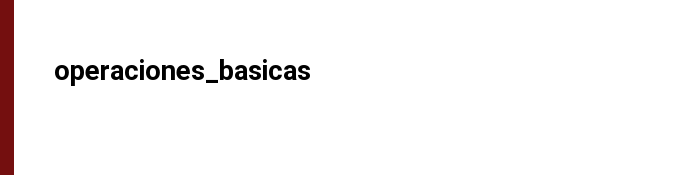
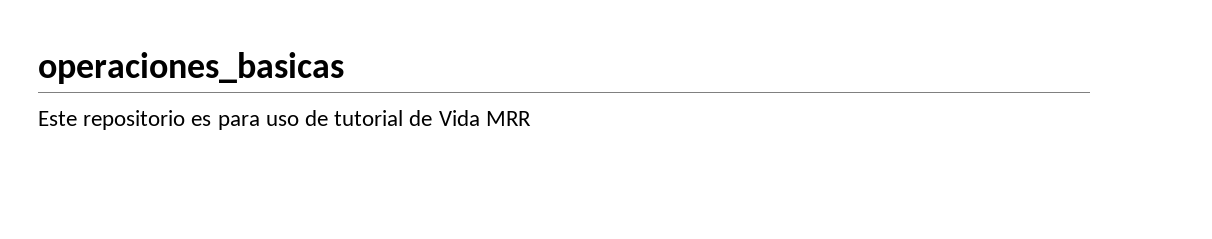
(311, 72) none -> [38,110,531,130] // Este repositorio es para uso de tutorial de Vida MRR

